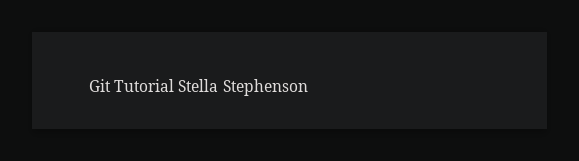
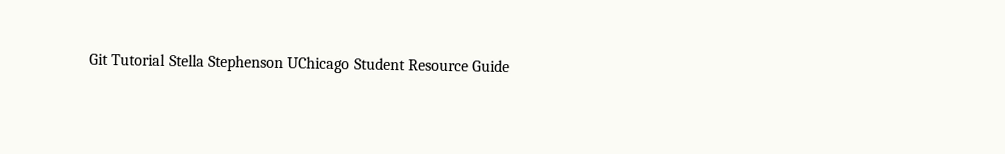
(308, 87) none -> [287,56,511,74] UChicago Student Resource Guide

